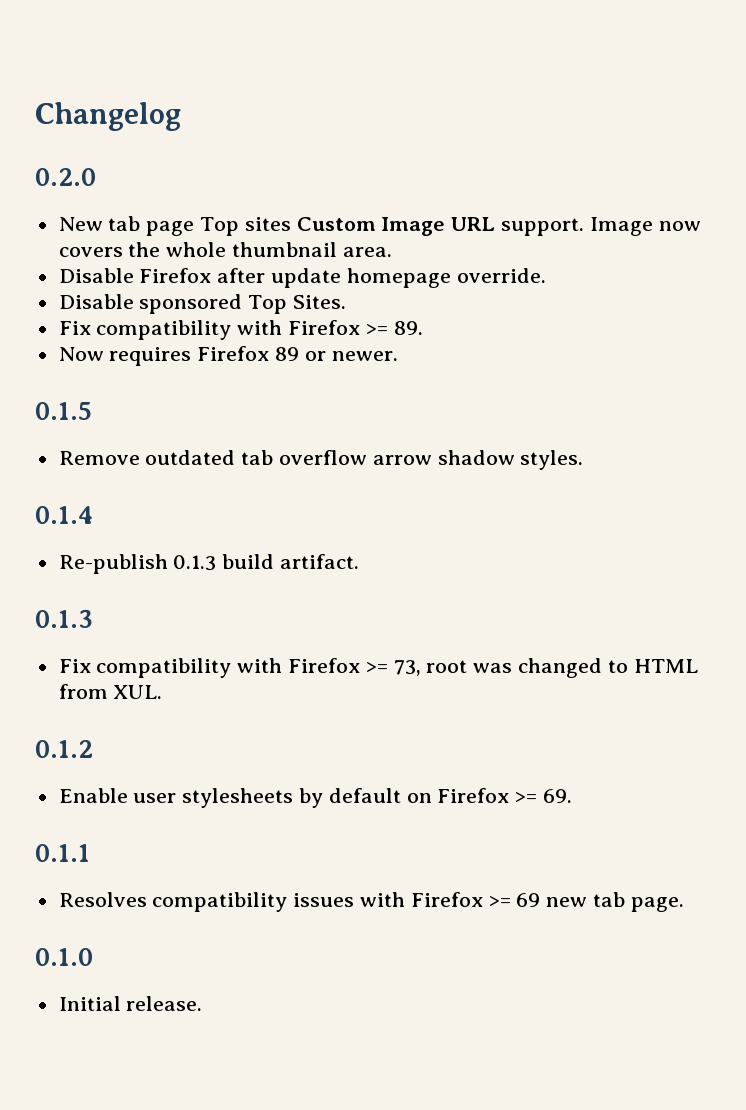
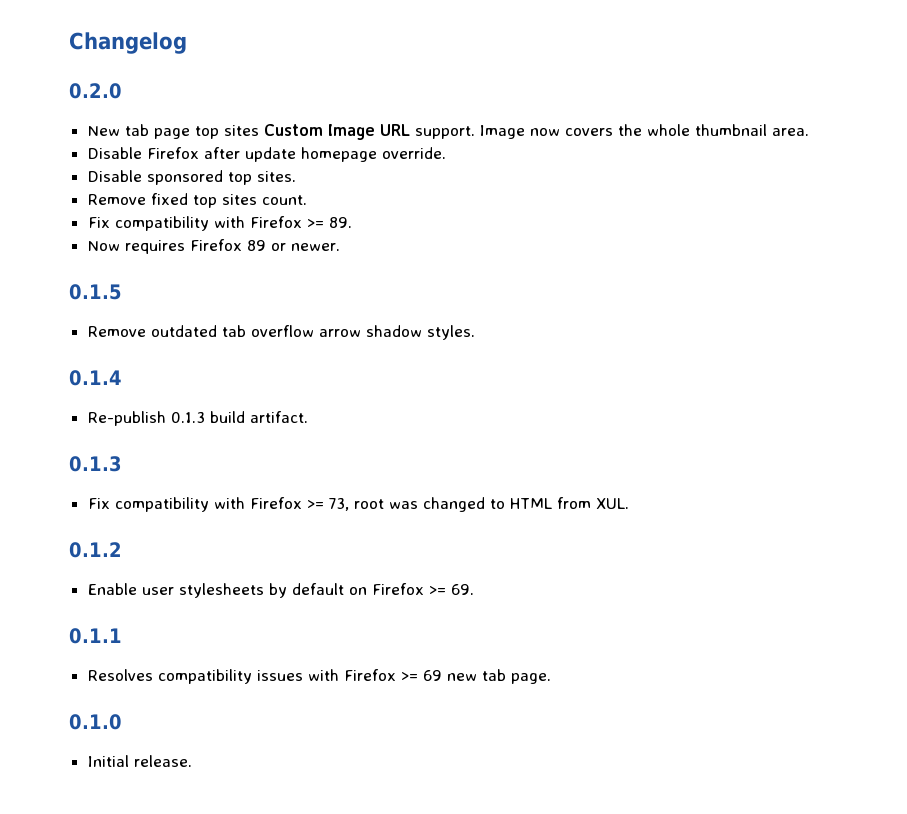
[200,217,240,236] Top -> [194,126,219,139] top
[248,295,347,314] Top Sites. -> [227,171,296,185] [87,193,307,208] top sites. // Remove fixed top sites count.

